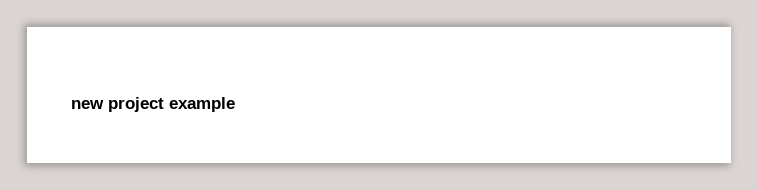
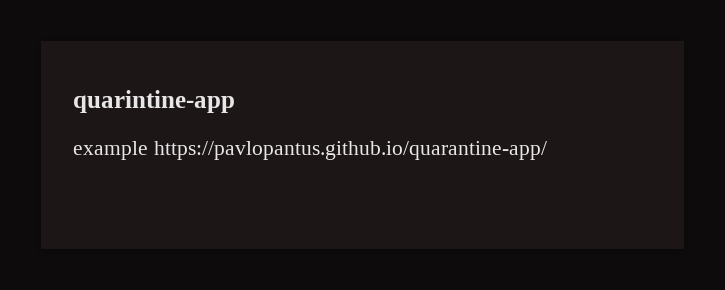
[71,97,235,112] new project example -> [73,90,235,113] [73,141,547,160] quarintine-app // example https://pavlopantus.github.io/quarantine-app/

